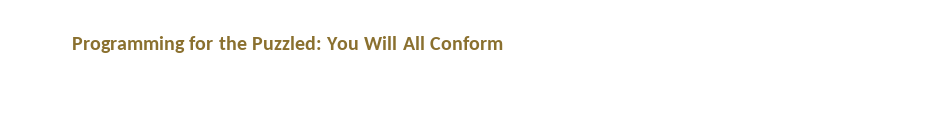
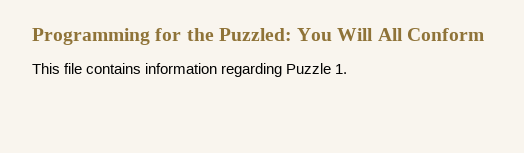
(503, 43) none -> [32,63,348,77] // This file contains information regarding Puzzle 1.

